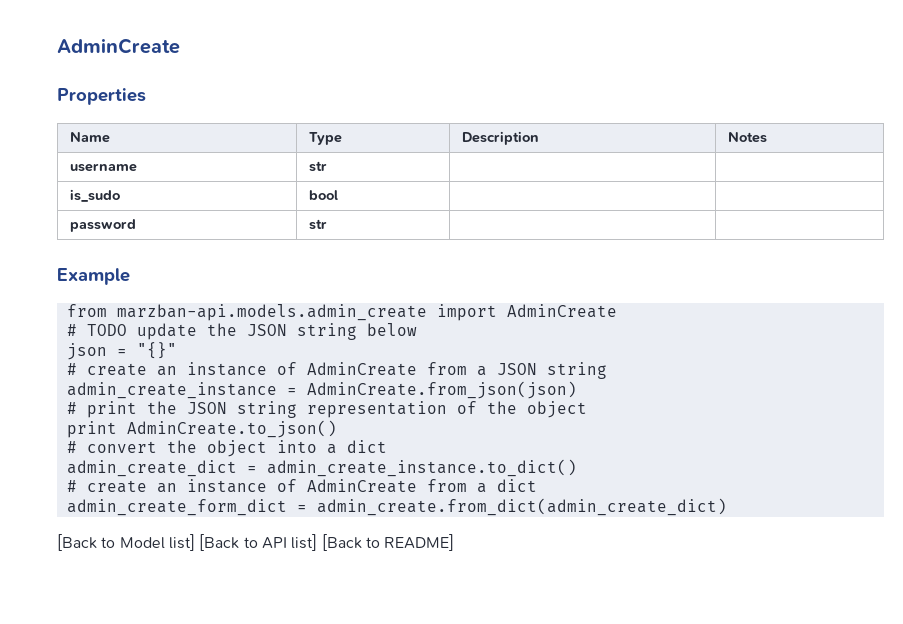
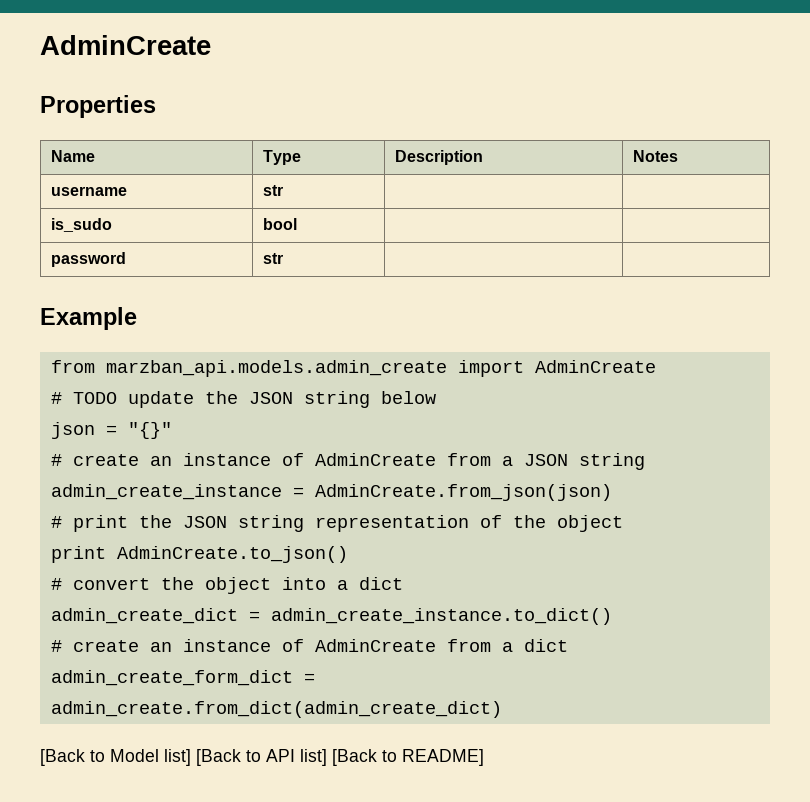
[116,304,427,321] marzban-api.models.admin_create -> [105,360,447,377] marzban_api.models.admin_create

